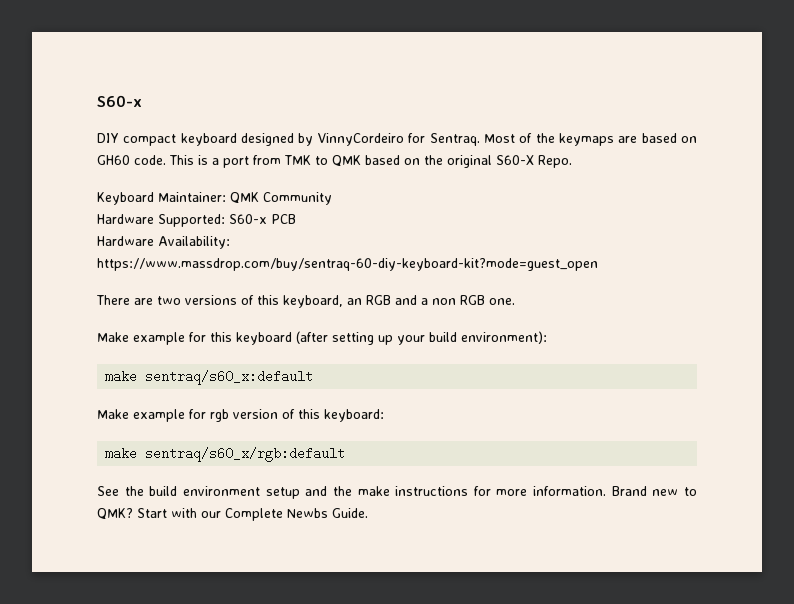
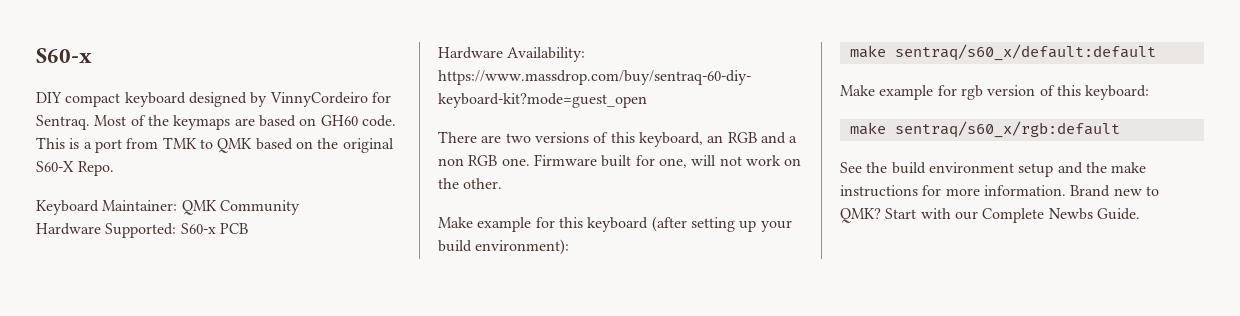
(515, 301) none -> [533,154,802,168] [438,178,503,189] Firmware built for one, will not work on the other.
[145,370,314,385] sentraq/s60_x:default -> [894,44,1156,61] sentraq/s60_x/default:default

